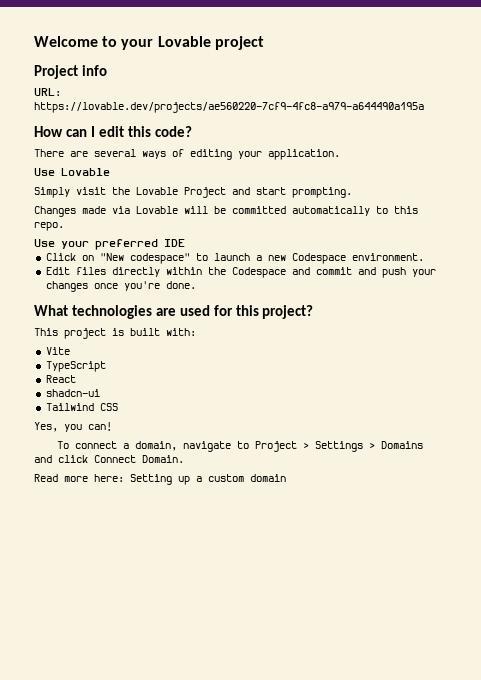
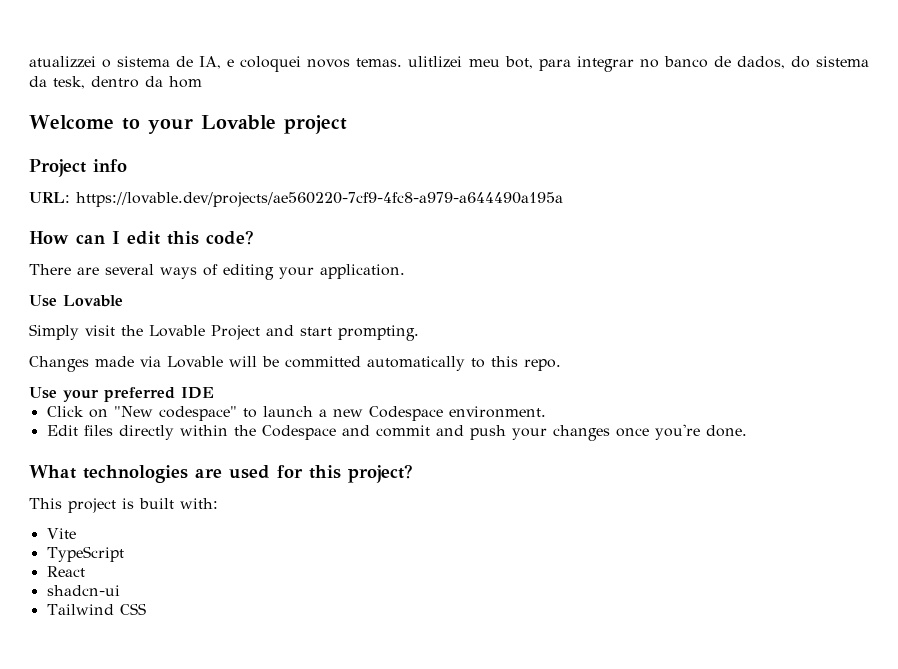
(34, 41) none -> [29,56,870,72] [29,76,202,89] atualizzei o sistema de IA, e coloquei novos temas. ulitlizei meu bot, para integrar no banco de dados, do sistema da tesk, dentro da hom //
[34,422,112,432] [56,441,423,452] [34,455,184,463] [34,474,286,485] // Yes, you can! // To connect a domain, navigate to Project > Settings > Domains and click Connect Domain. // Read more here: Setting up a custom domain -> (146, 609) none

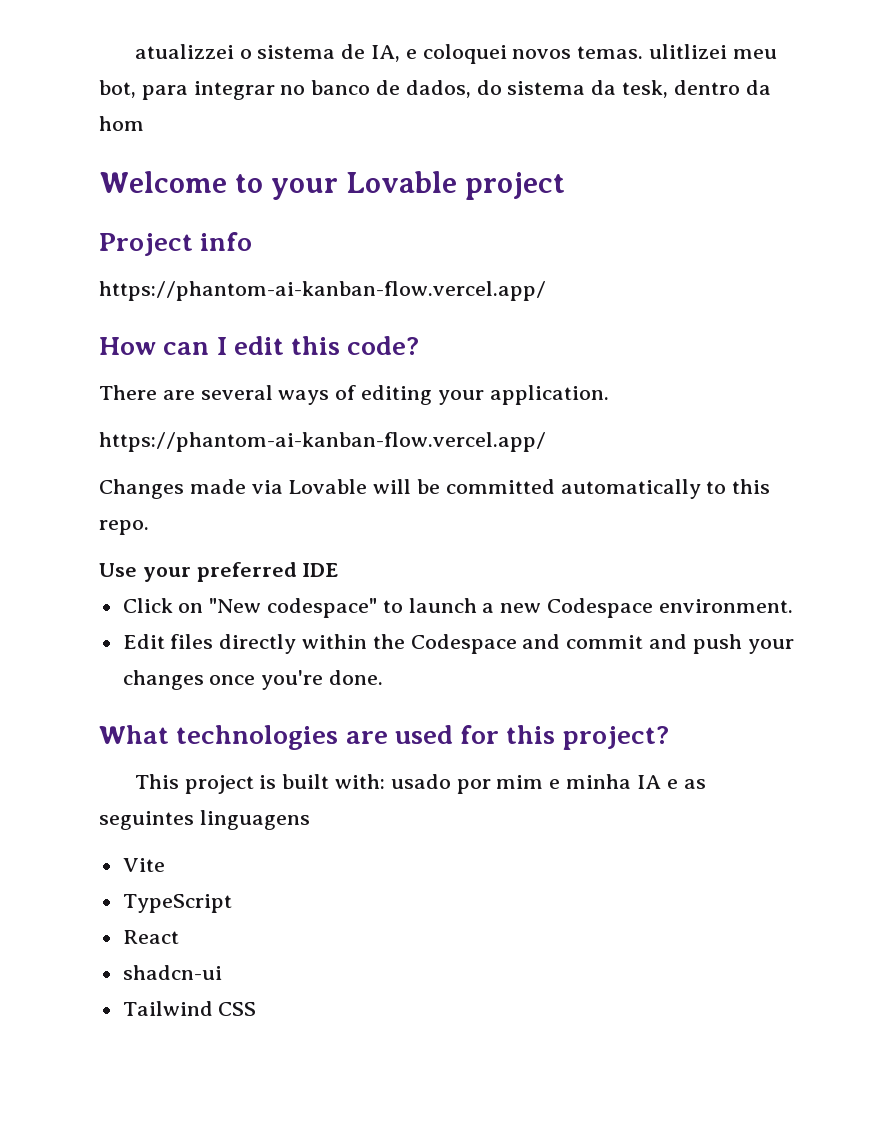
[29,192,563,207] URL: https://lovable.dev/projects/ae560220-7cf9-4fc8-a979-a644490a195a -> [99,281,546,301] https://phantom-ai-kanban-flow.vercel.app/
[29,295,123,307] [29,324,419,341] Use Lovable // Simply visit the Lovable Project and start prompting. -> [99,432,546,452] https://phantom-ai-kanban-flow.vercel.app/
(218, 503) none -> [390,774,706,794] [99,810,310,830] usado por mim e minha IA e as seguintes linguagens

